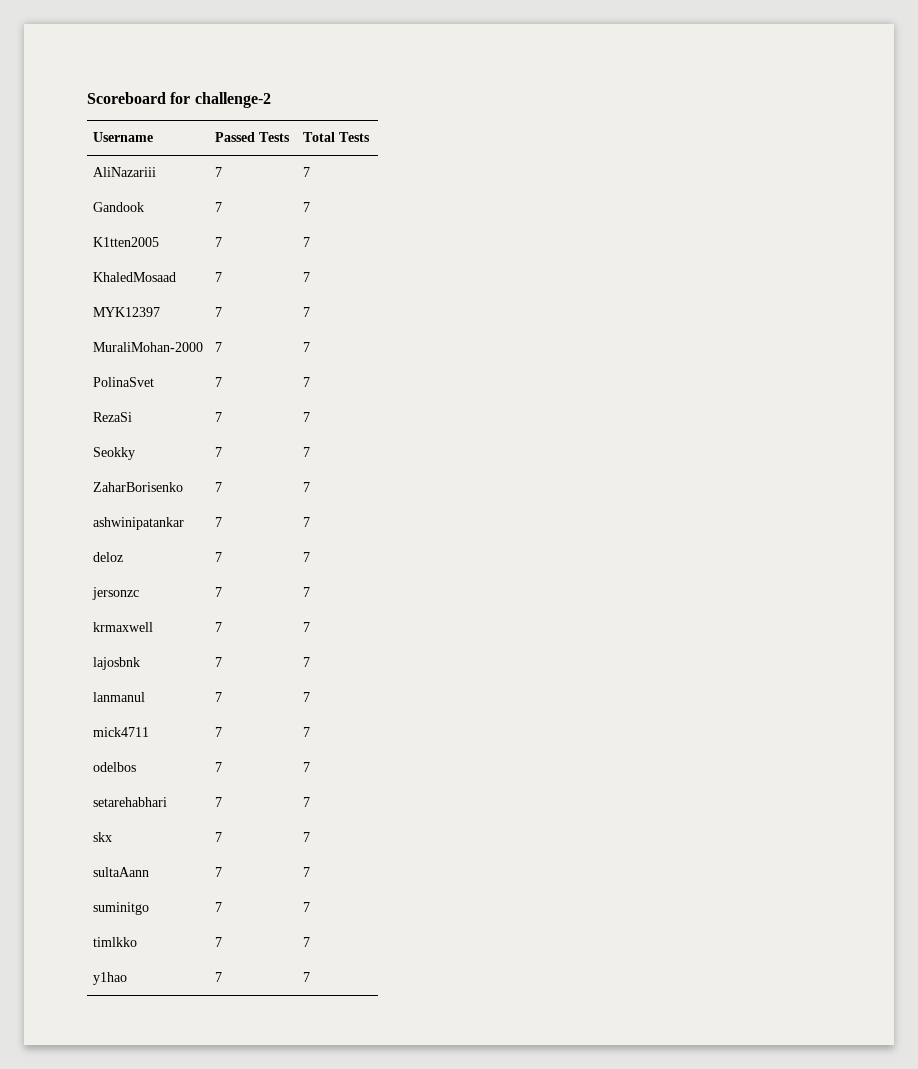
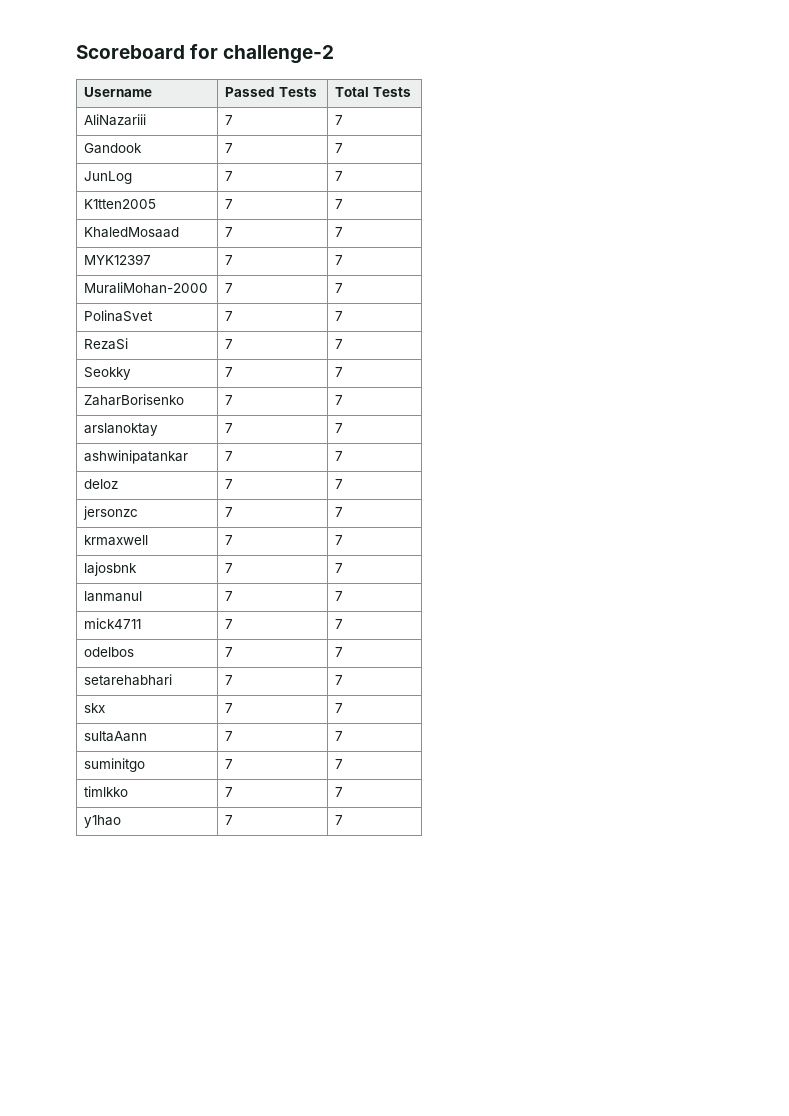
(310, 207) none -> [84,171,133,184] [225,171,234,181] [335,171,344,181] // JunLog | 7 | 7
(310, 487) none -> [84,423,159,436] [225,423,234,433] [335,423,344,433] // arslanoktay | 7 | 7

